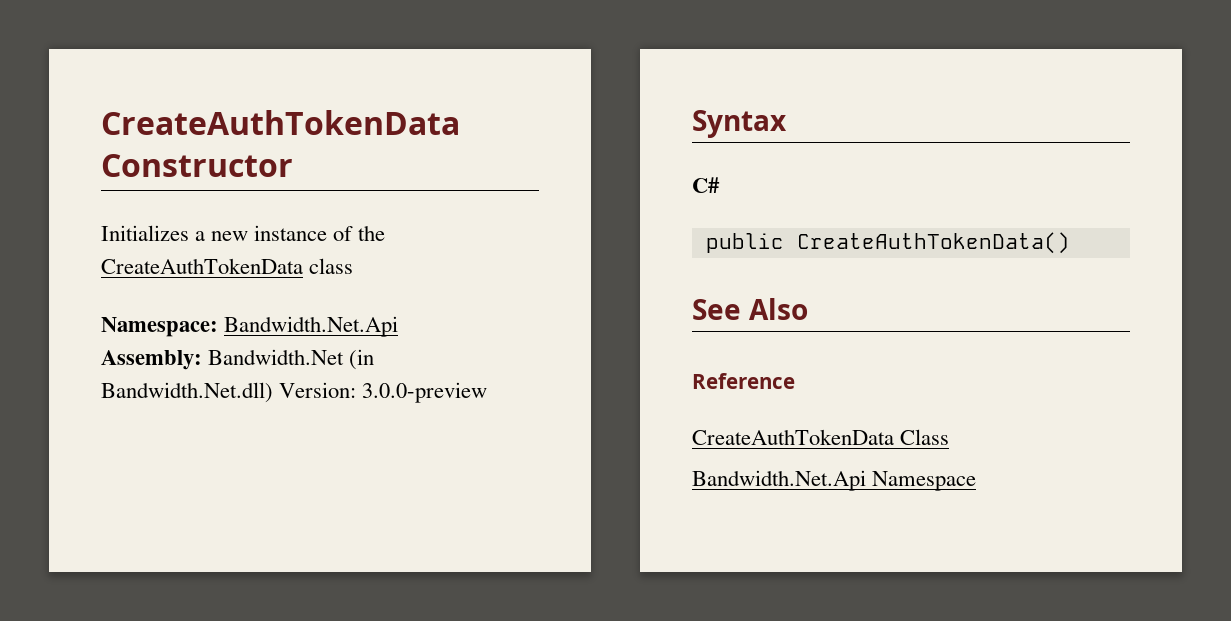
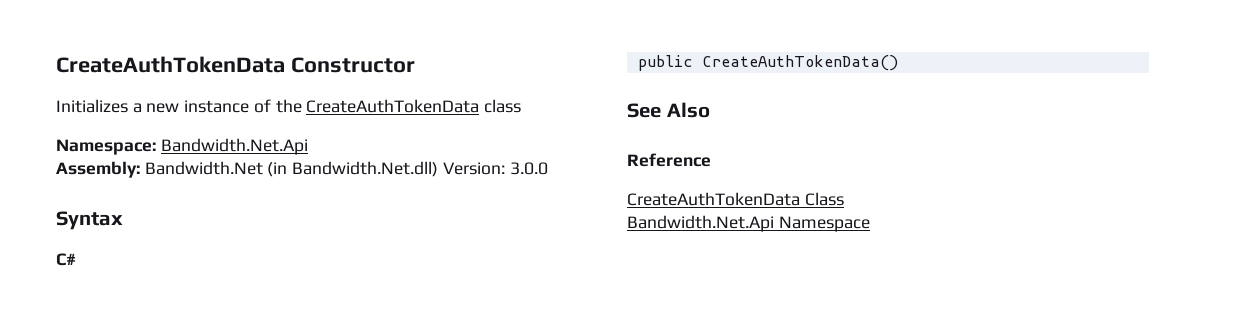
[362,382,488,403] 3.0.0-preview -> [509,162,548,175] 3.0.0

